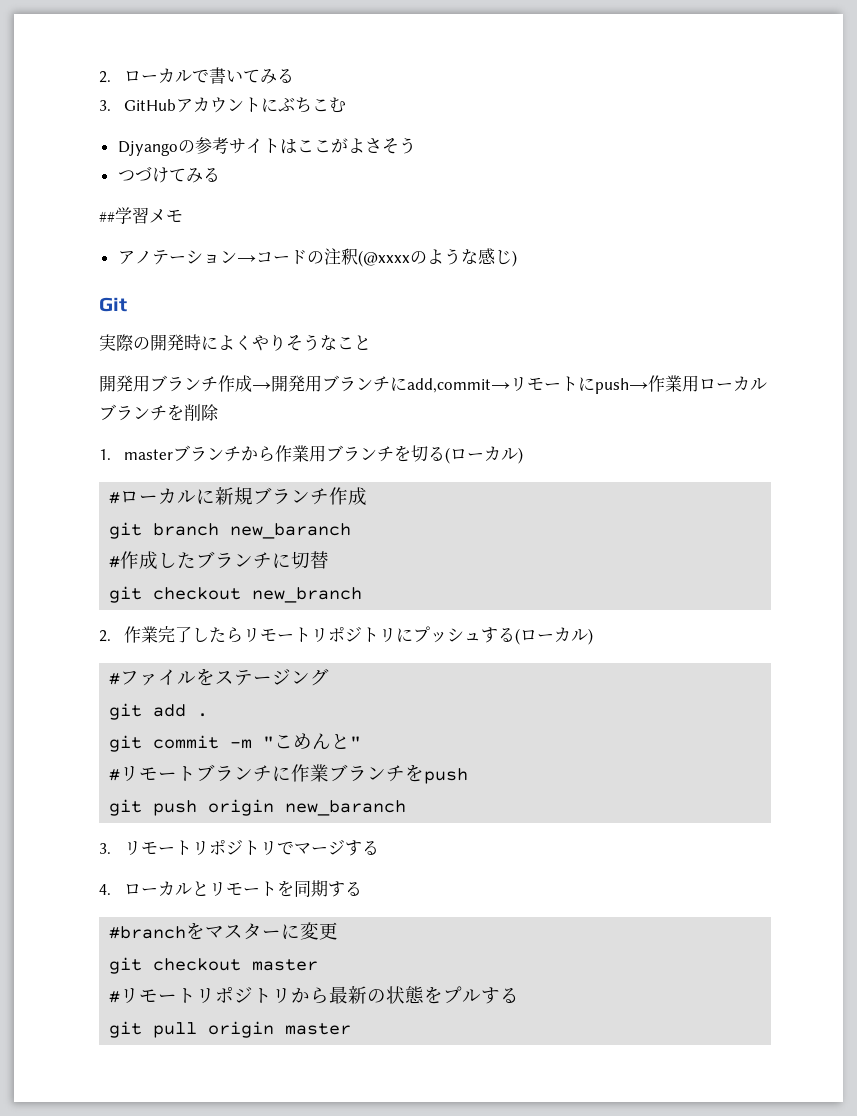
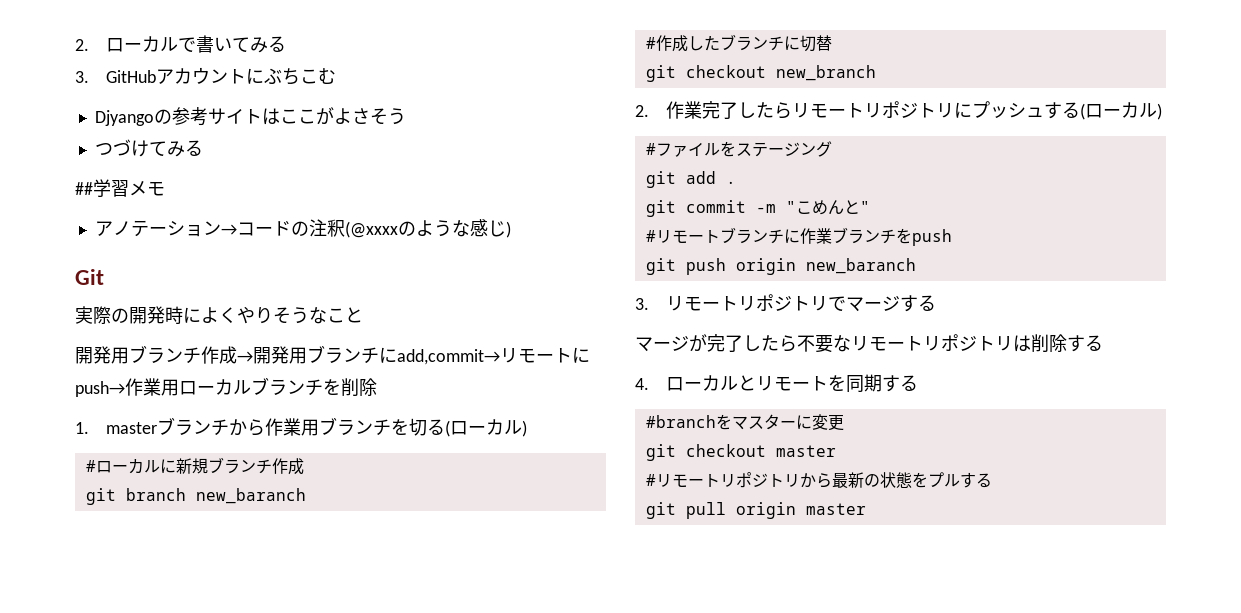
(380, 847) none -> [635,334,1103,353] // マージが完了したら不要なリモートリポジトリは削除する

